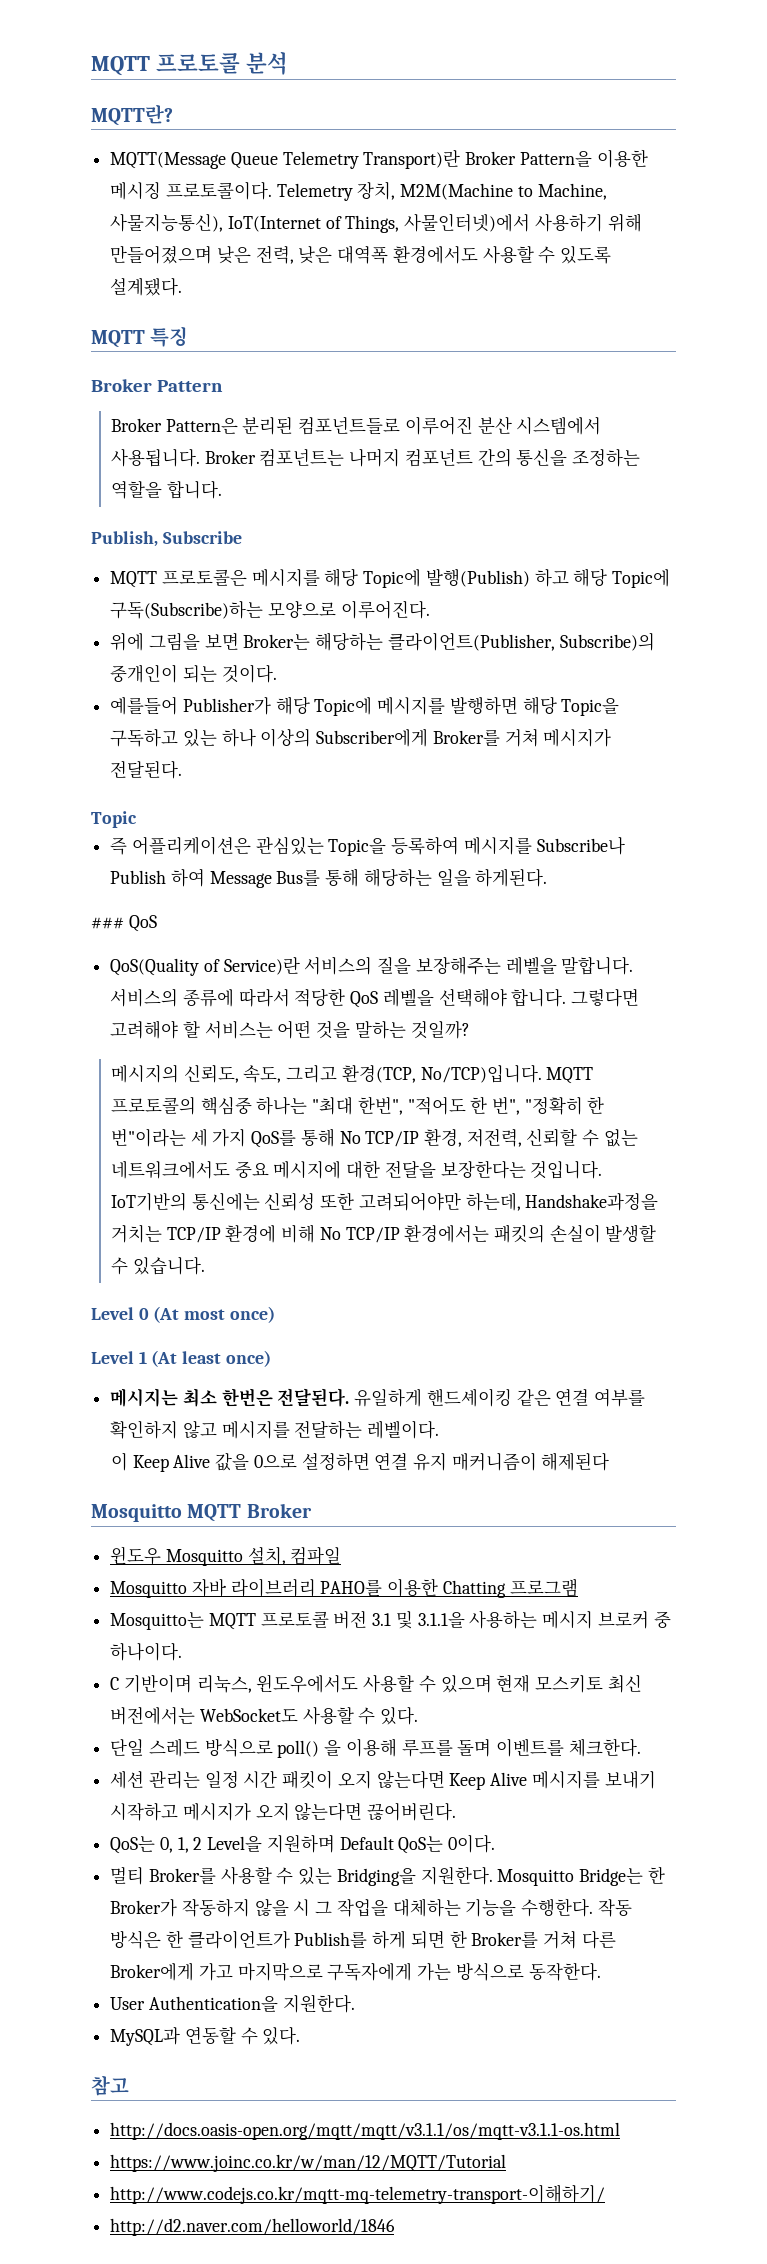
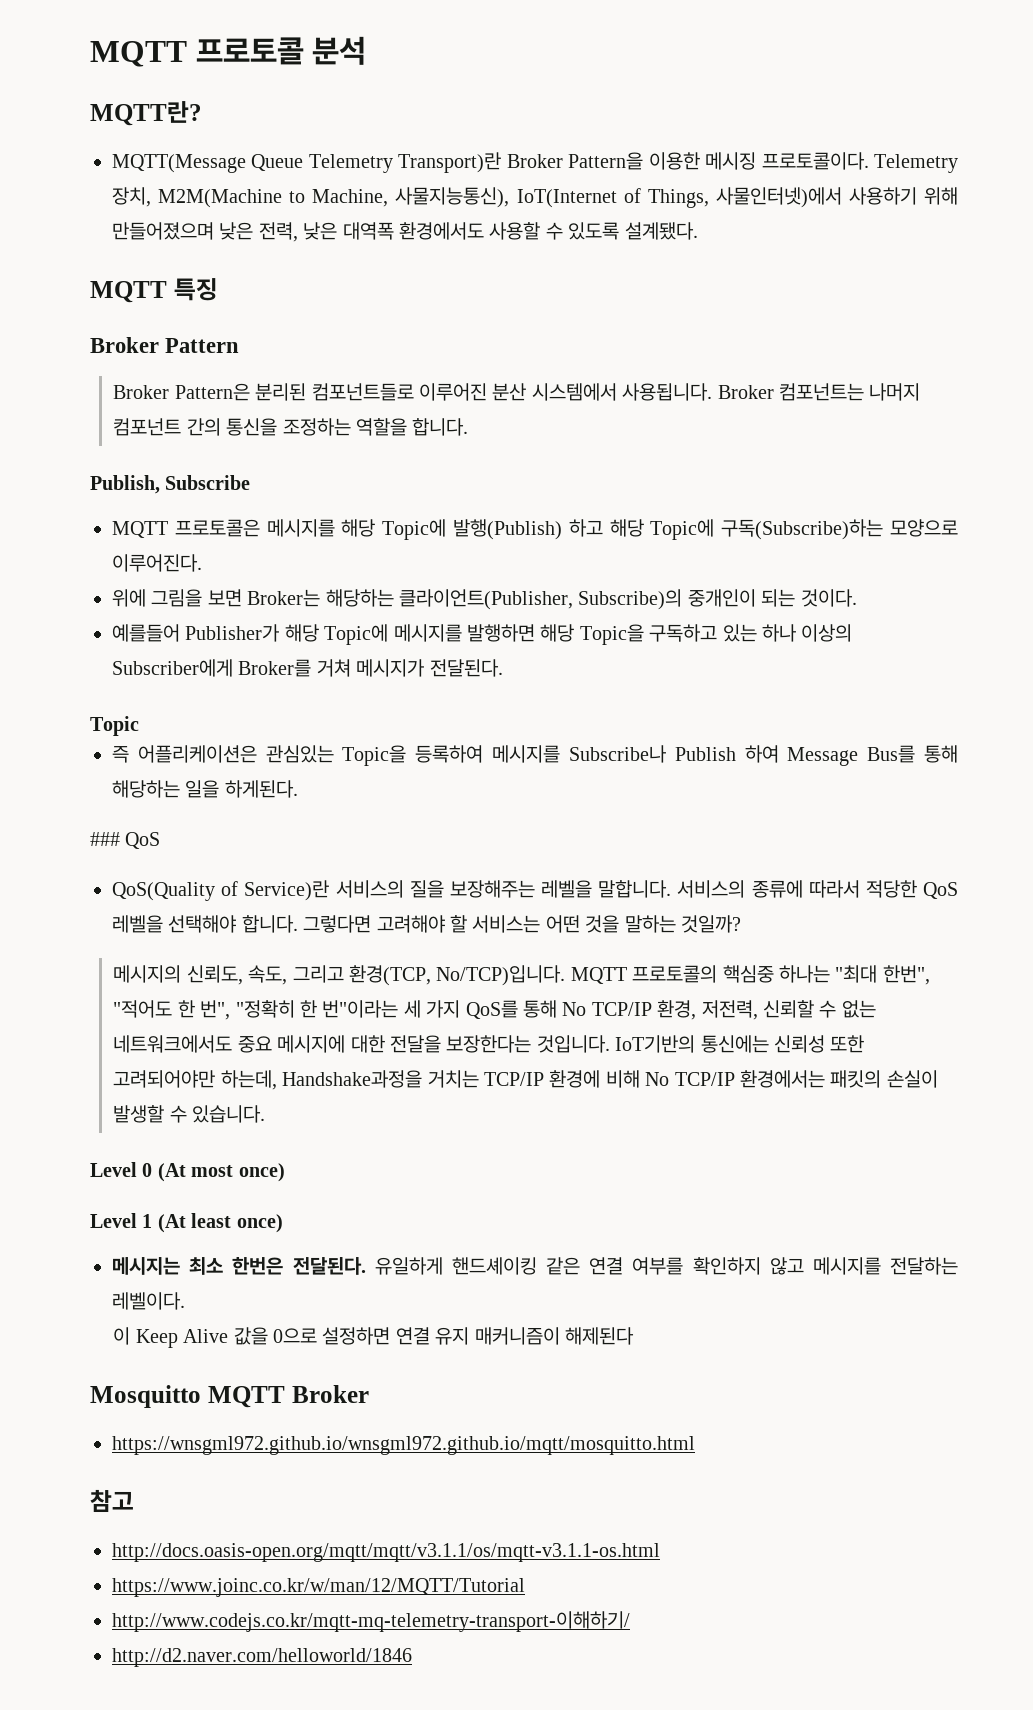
[110,1546,342,1566] [110,1578,578,1598] [110,1610,671,1630] [110,1642,183,1661] [110,1674,642,1693] [110,1706,419,1725] [110,1738,641,1758] [110,1770,656,1790] [110,1802,457,1821] [110,1834,496,1854] [110,1866,665,1886] [110,1898,632,1917] [110,1930,616,1949] [110,1962,601,1981] [110,1994,355,2013] [110,2026,301,2046] 윈도우 Mosquitto 설치, 컴파일 // Mosquitto 자바 라이브러리 PAHO를 이용한 Chatting 프로그램 // Mosquitto는 MQTT 프로토콜 버전 3.1 및 3.1.1을 사용하는 메시지 브로커 중 하나이다. // C 기반이며 리눅스, 윈도우에서도 사용할 수 있으며 현재 모스키토 최신 버전에서는 WebSocket도 사용할 수 있다. // 단일 스레드 방식으로 poll() 을 이용해 루프를 돌며 이벤트를 체크한다. // 세션 관리는 일정 시간 패킷이 오지 않는다면 Keep Alive 메시지를 보내기 시작하고 메시지가 오지 않는다면 끊어버린다. // QoS는 0, 1, 2 Level을 지원하며 Default QoS는 0이다. // 멀티 Broker를 사용할 수 있는 Bridging을 지원한다. Mosquitto Bridge는 한 Broker가 작동하지 않을 시 그 작업을 대체하는 기능을 수행한다. 작동 방식은 한 클라이언트가 Publish를 하게 되면 한 Broker를 거쳐 다른 Broker에게 가고 마지막으로 구독자에게 가는 방식으로 동작한다. // User Authentication을 지원한다. // MySQL과 연동할 수 있다. -> [112,1436,695,1455] https://wnsgml972.github.io/wnsgml972.github.io/mqtt/mosquitto.html

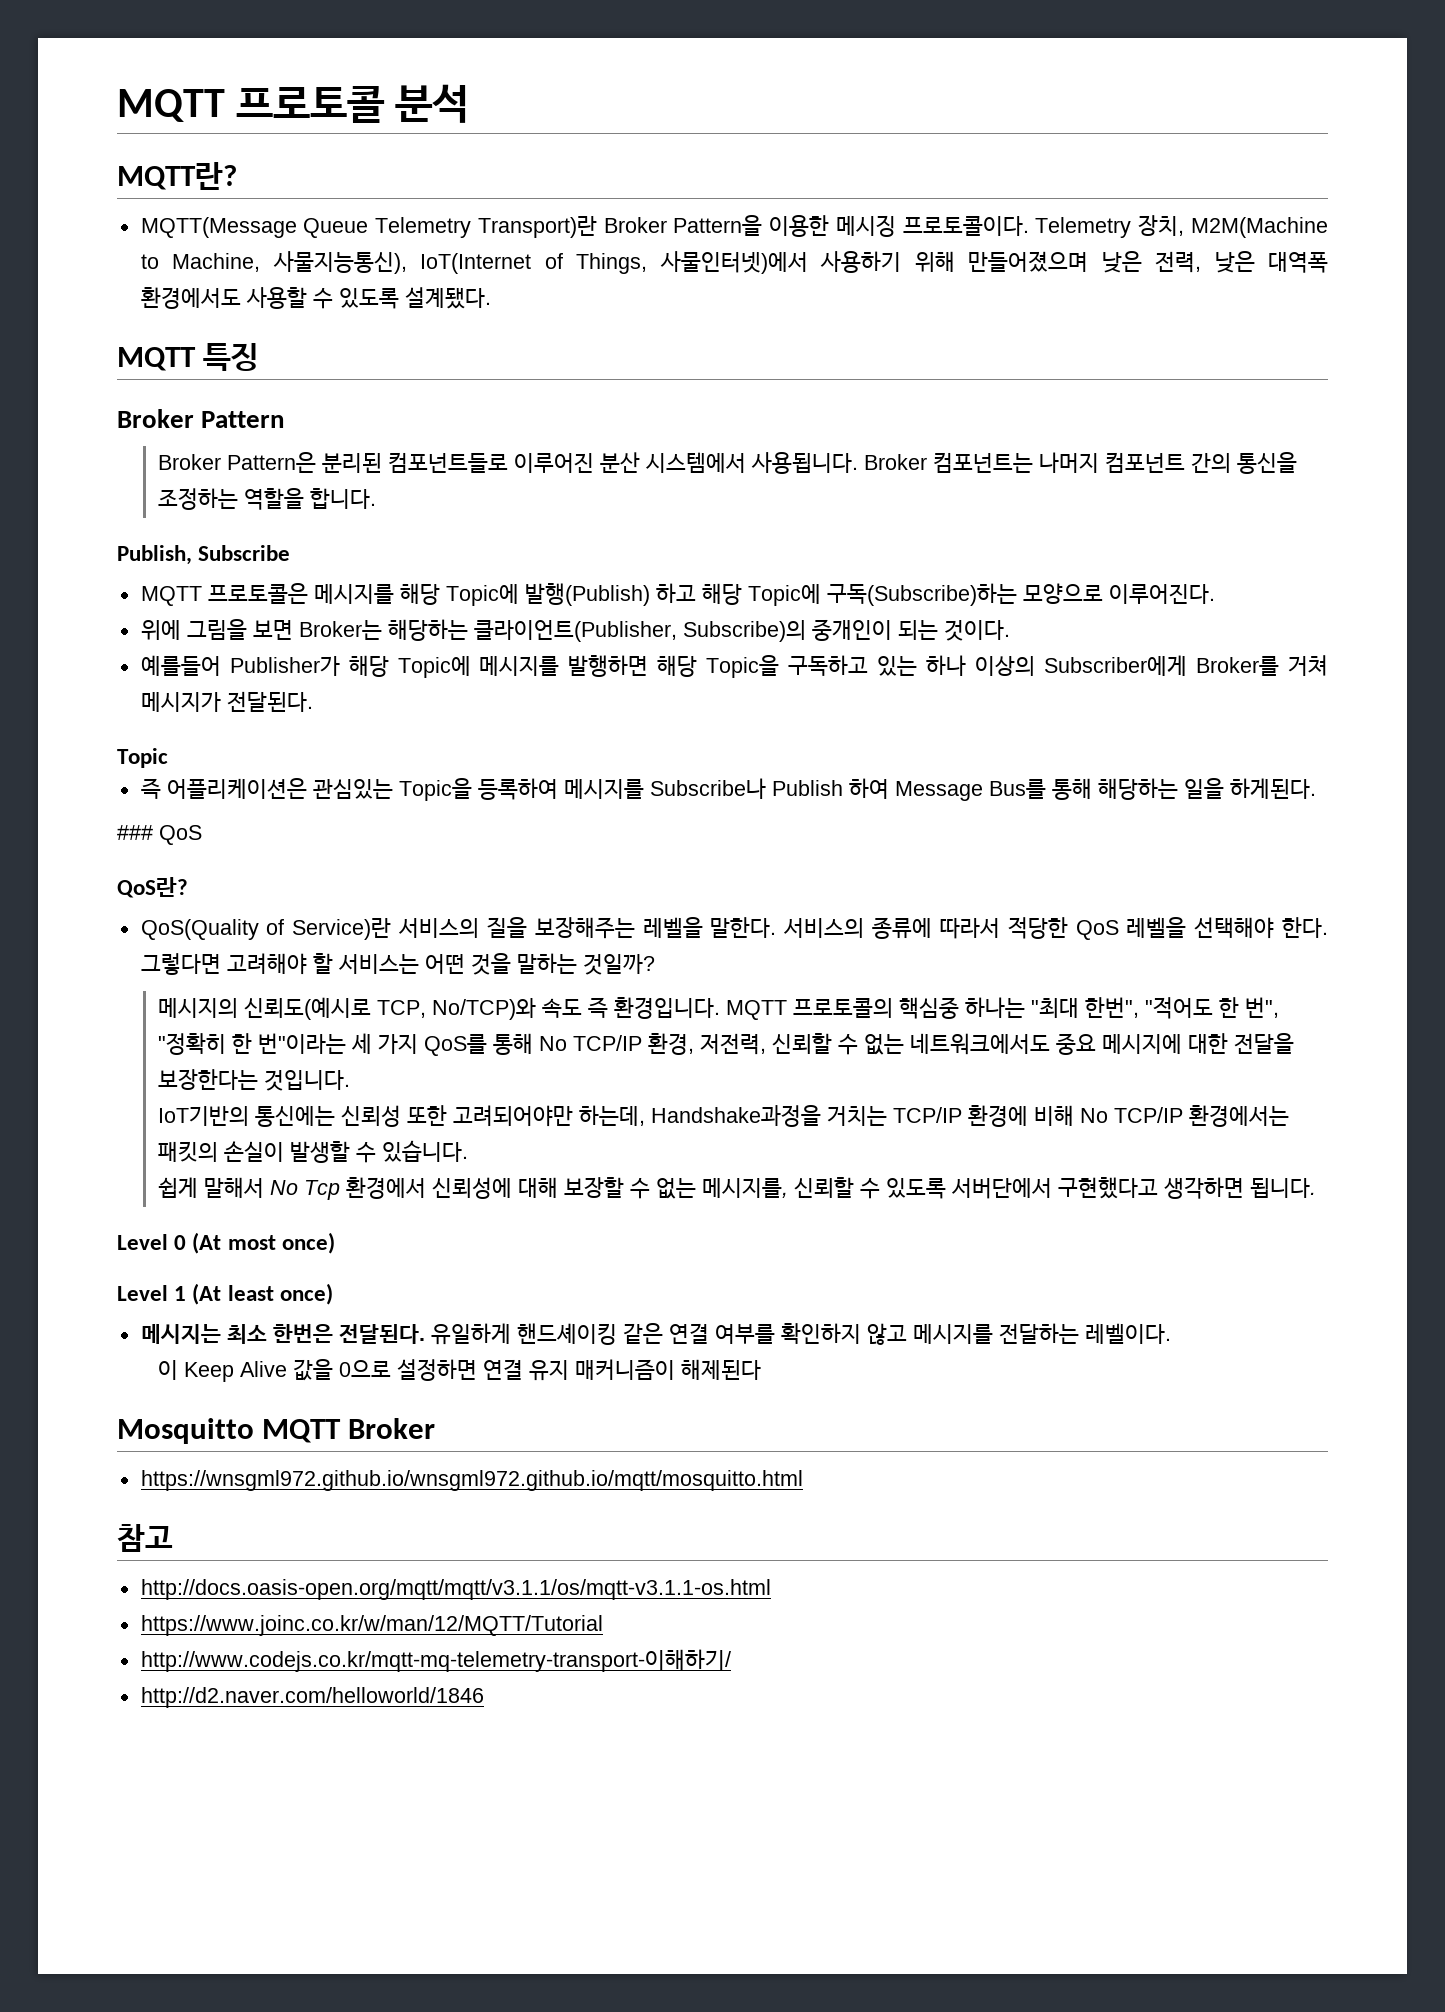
(161, 840) none -> [117,877,188,898] // QoS란?
[598,880,672,898] 말합니다. -> [710,917,777,938] 말한다.
[241,915,298,933] 합니다. -> [1282,917,1329,938] 한다.
[186,965,566,986] 신뢰도, 속도, 그리고 환경(TCP, No/TCP)입니다. -> [244,997,721,1020] 신뢰도(예시로 TCP, No/TCP)와 속도 즉 환경입니다.
(610, 1044) none -> (351, 1080) //
(266, 1114) none -> [158,1177,1317,1200] // 쉽게 말해서 No Tcp 환경에서 신뢰성에 대해 보장할 수 없는 메시지를, 신뢰할 수 있도록 서버단에서 구현했다고 생각하면 됩니다.

